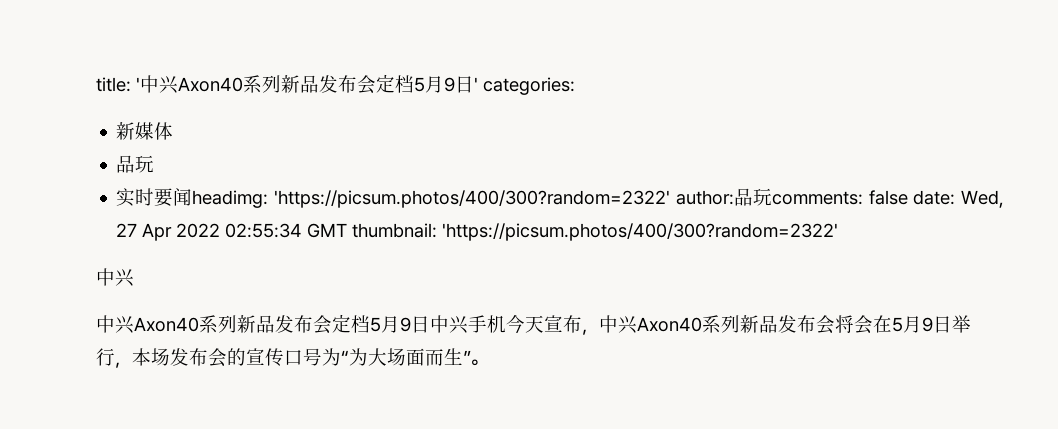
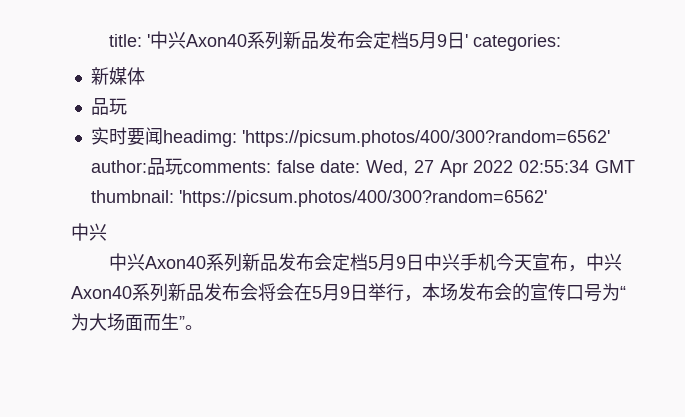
[274,190,671,208] 'https://picsum.photos/400/300?random=2322' -> [241,130,610,147] 'https://picsum.photos/400/300?random=6562'
[442,223,839,241] 'https://picsum.photos/400/300?random=2322' -> [178,190,547,207] 'https://picsum.photos/400/300?random=6562'

